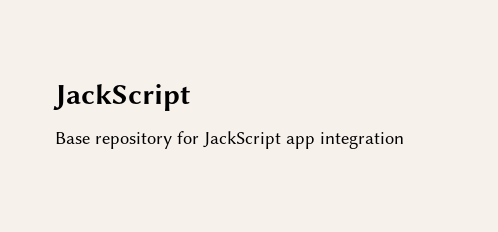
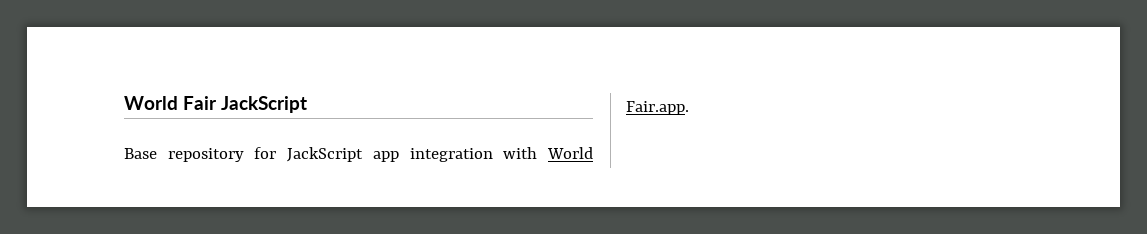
(53, 97) none -> [124,96,217,110] World Fair
(404, 140) none -> [503,147,593,159] [626,101,689,115] with World Fair.app.

